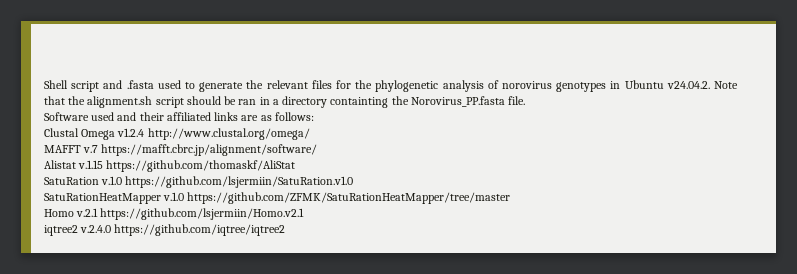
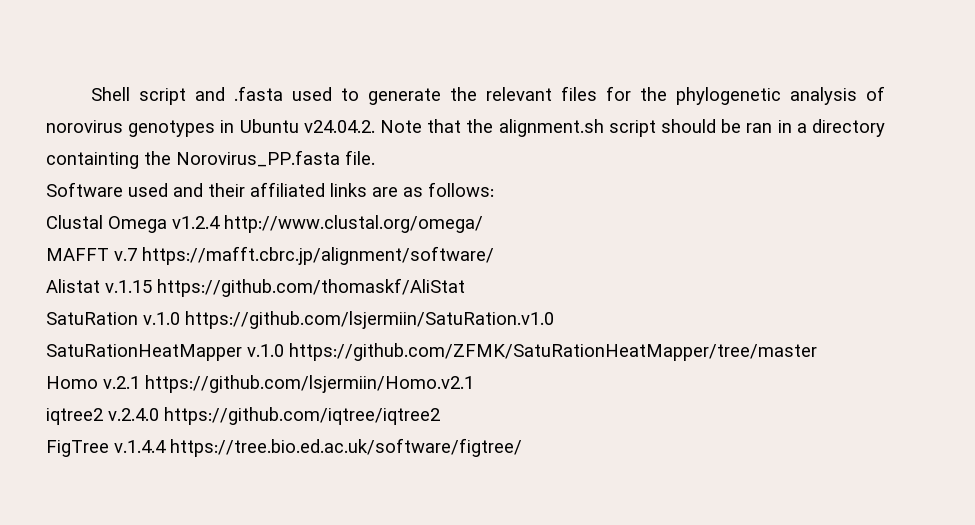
(286, 230) none -> [46,438,522,457] // FigTree v.1.4.4 https://tree.bio.ed.ac.uk/software/figtree/

